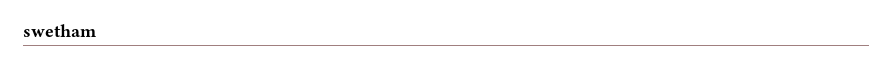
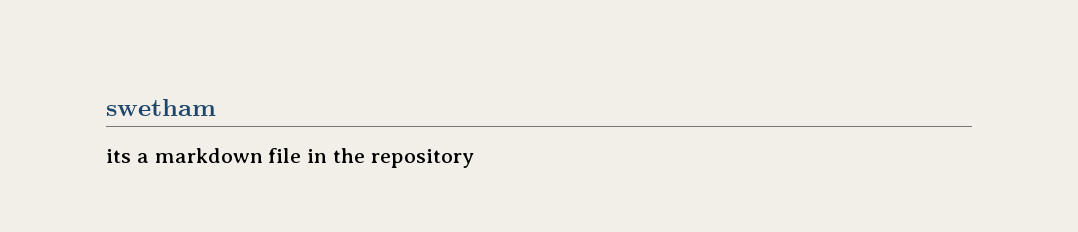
(97, 30) none -> [106,148,474,168] // its a markdown file in the repository

